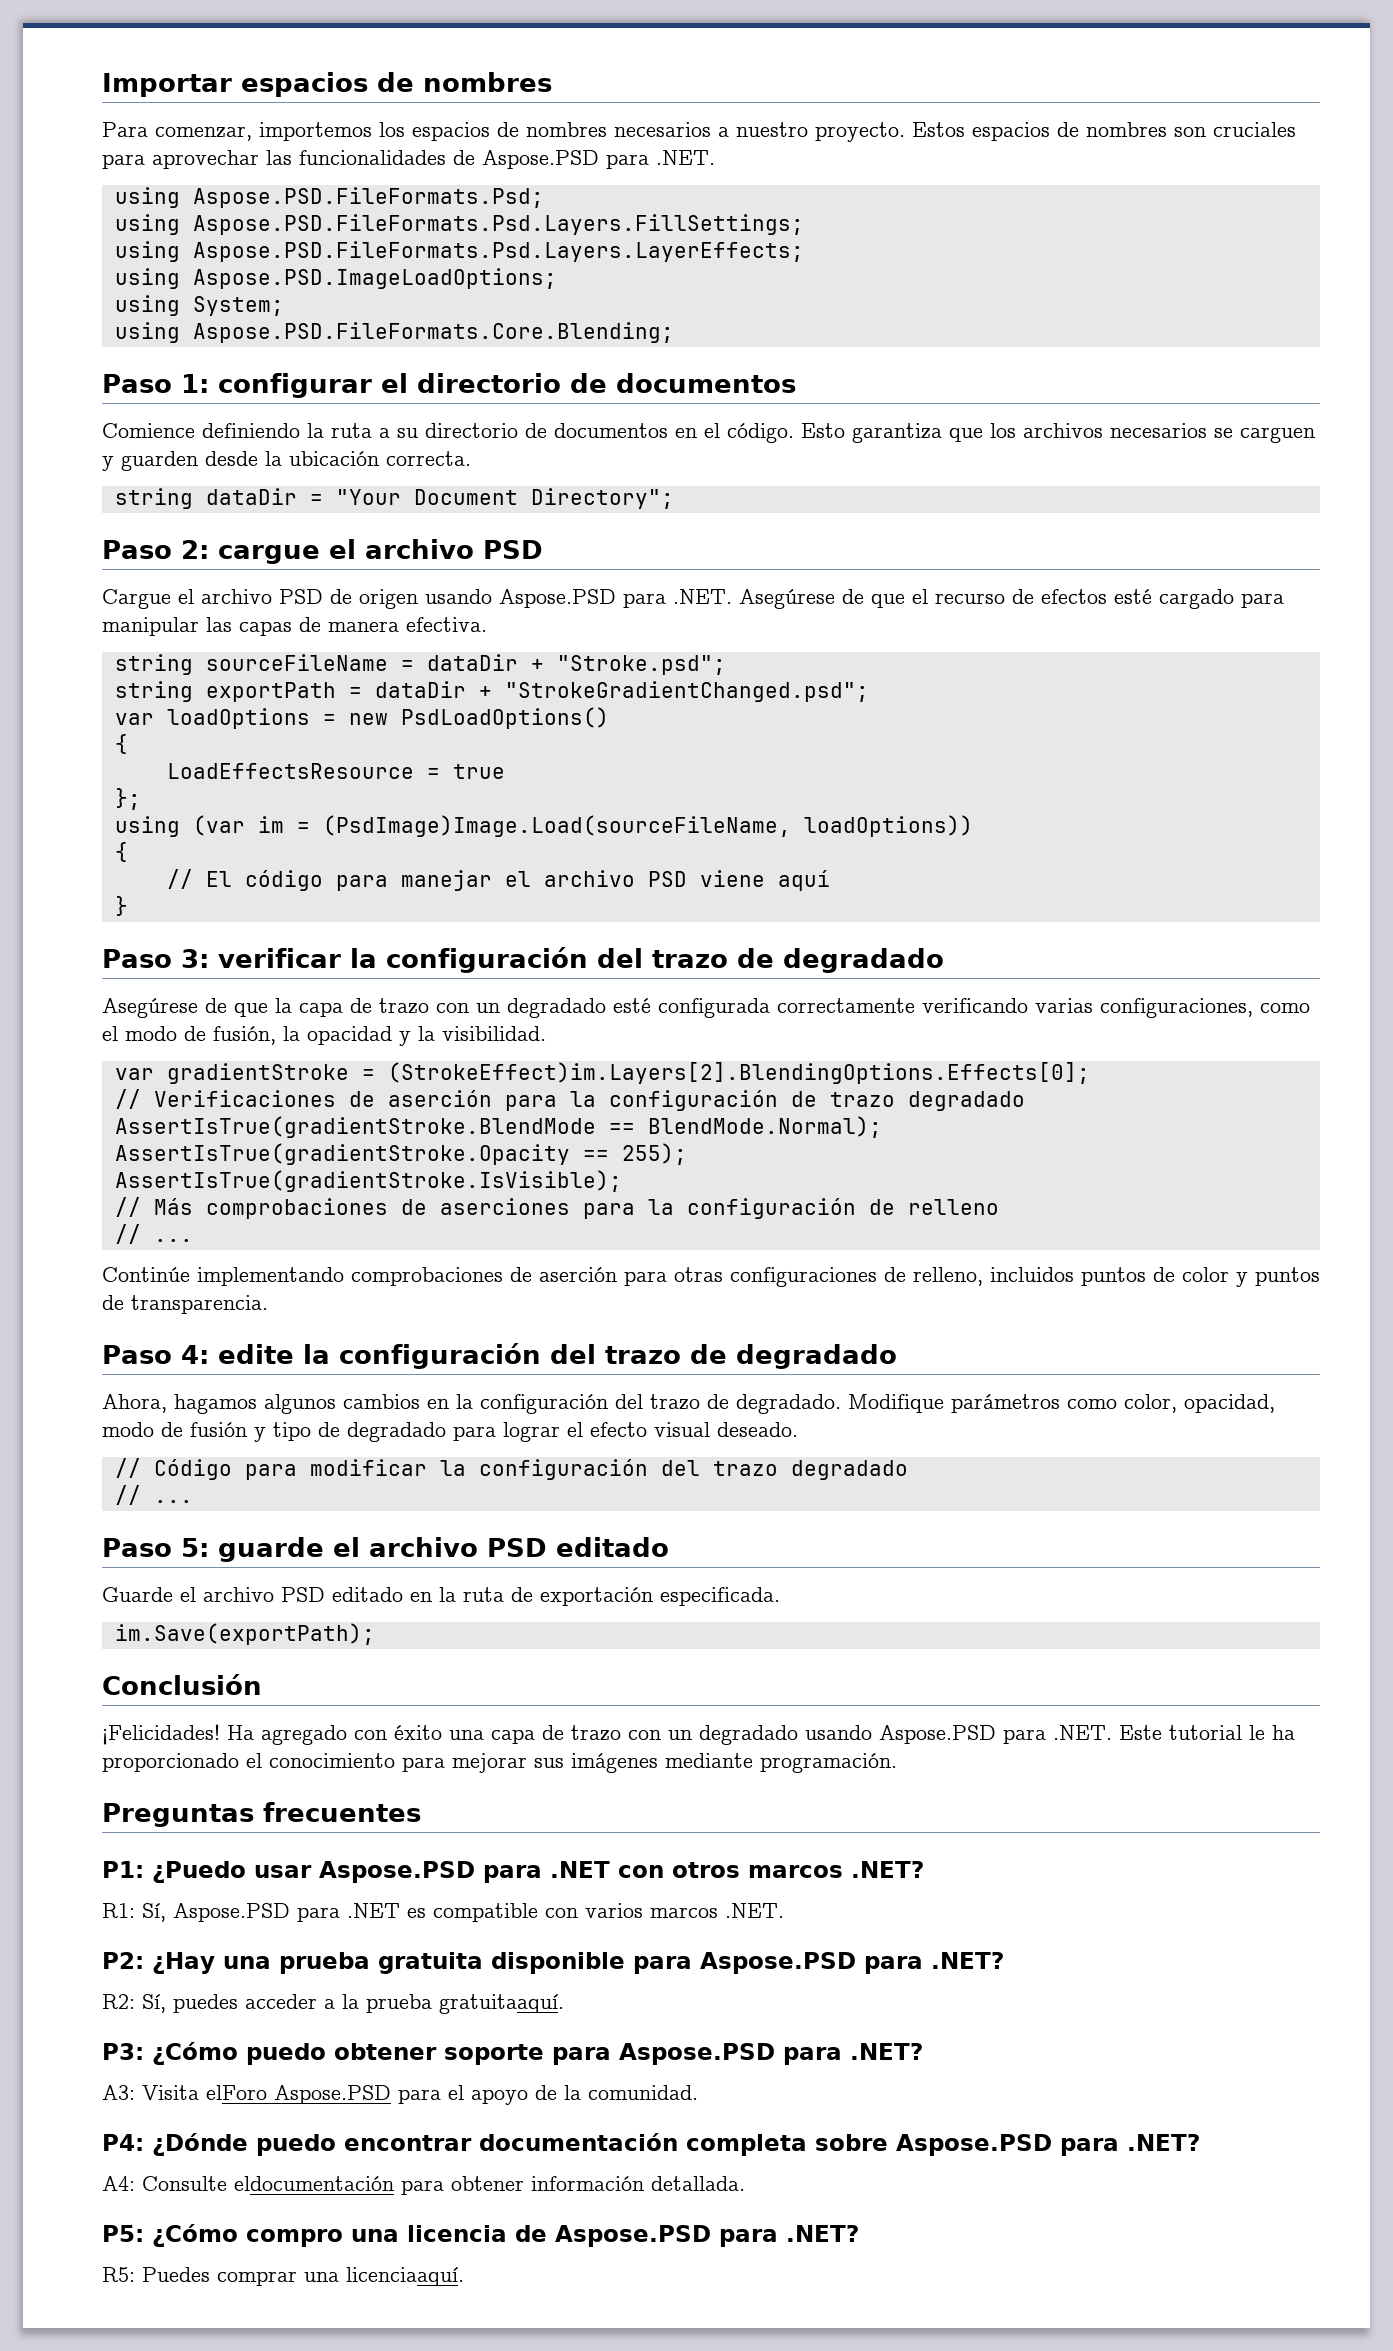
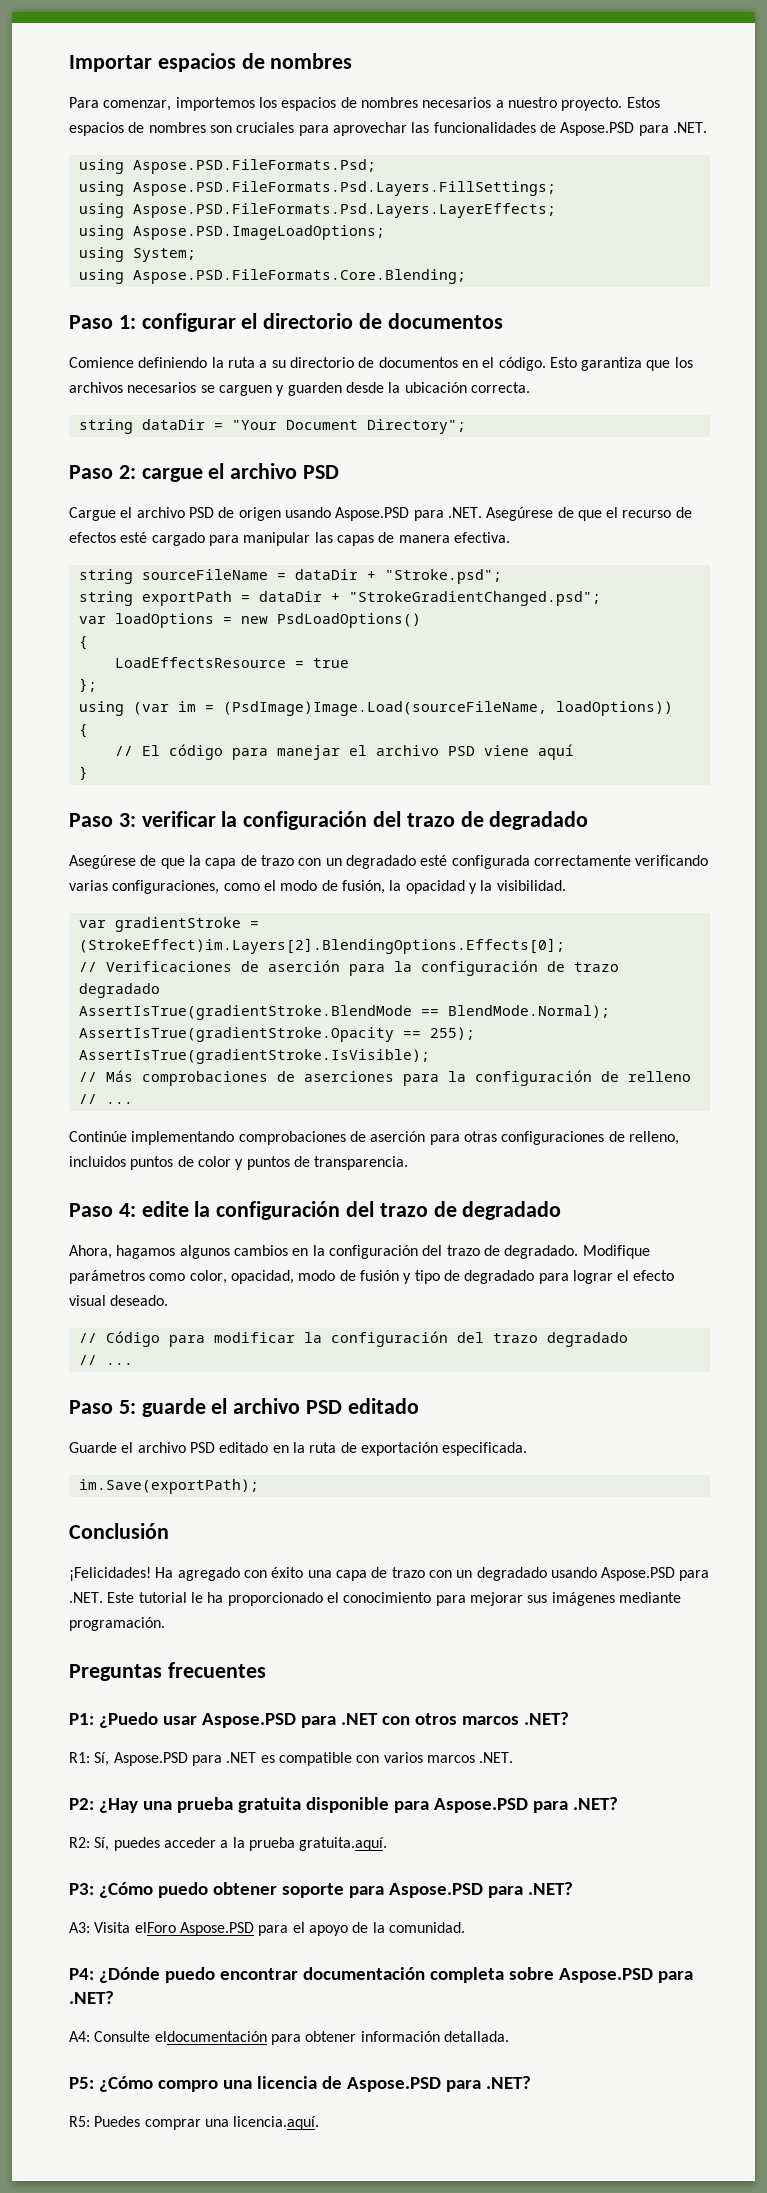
[439,1994,564,2014] gratuitaaquí. -> [299,1837,388,1851] gratuita.aquí.
[346,2267,464,2286] licenciaaquí. -> [233,2116,320,2130] licencia.aquí.

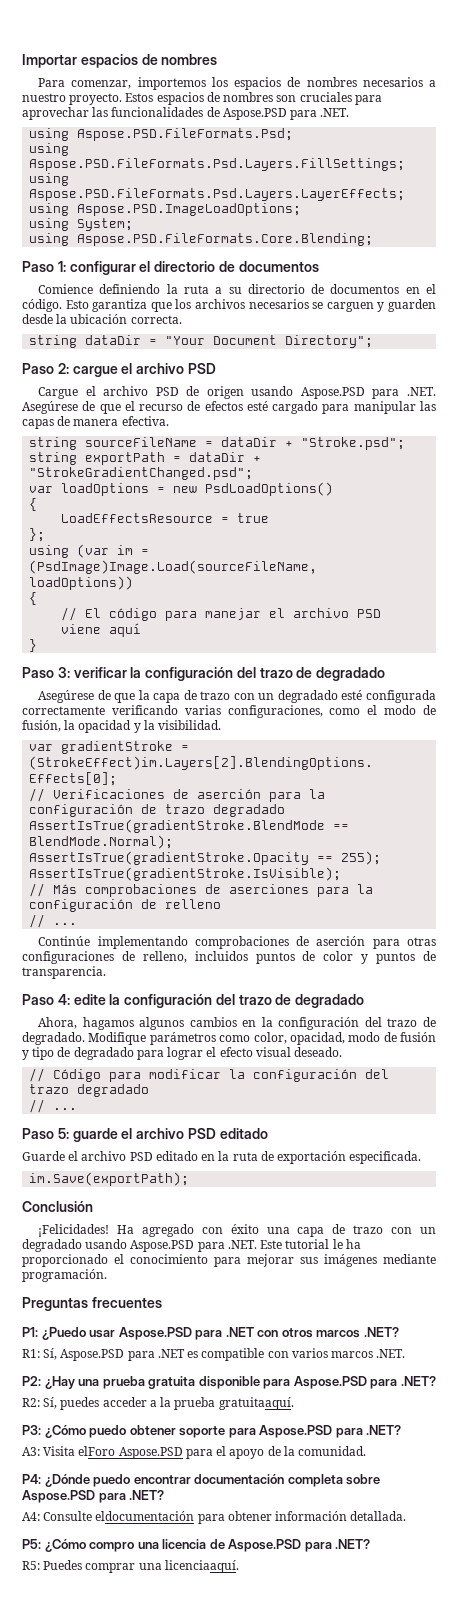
[299,1837,388,1851] gratuita.aquí. -> [218,1397,294,1410] gratuitaaquí.
[233,2116,320,2130] licencia.aquí. -> [164,1560,239,1573] licenciaaquí.

